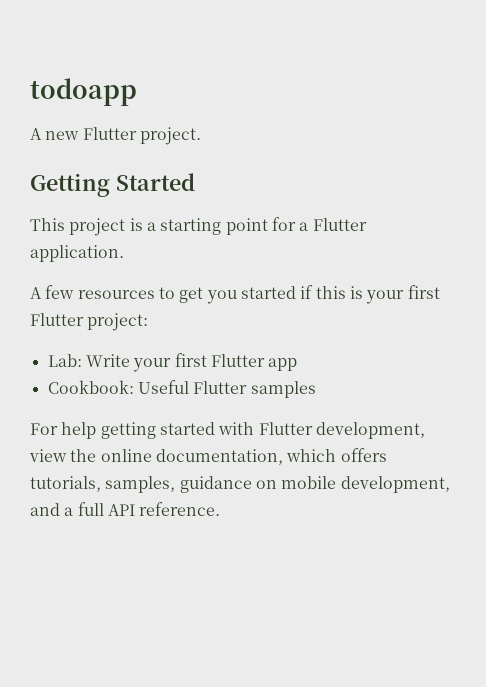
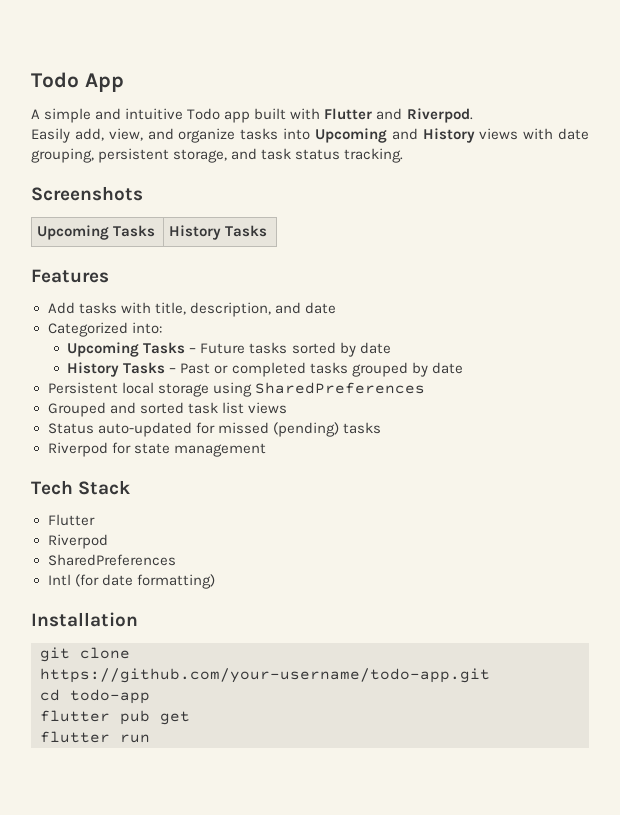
[30,78,137,106] [30,127,201,145] [30,173,195,197] [30,217,367,236] [30,245,124,262] [30,285,440,304] [30,313,149,331] [47,353,298,372] [47,380,316,398] [30,422,425,439] [29,448,387,465] [30,476,450,493] [30,502,221,516] todoapp // A new Flutter project. // Getting Started // This project is a starting point for a Flutter application. // A few resources to get you started if this is your first Flutter project: // Lab: Write your first Flutter app // Cookbook: Useful Flutter samples // For help getting started with Flutter development, view the online documentation, which offers tutorials, samples, guidance on mobile development, and a full API reference. -> [31,72,124,92] [31,108,473,123] [31,128,589,143] [31,148,404,163] [31,186,143,201] [37,225,156,240] [169,225,268,240] [31,269,109,283] [47,302,336,317] [47,322,162,337] [67,342,391,357] [67,362,463,377] [47,382,425,397] [47,402,287,417] [47,422,381,437] [47,442,266,457] [31,480,131,495] [47,514,95,526] [47,534,108,549] [47,554,176,566] [47,574,215,589] [31,612,138,627] [40,647,130,662] [40,668,490,683] [40,689,150,704] [40,710,190,725] [40,731,150,743] Todo App // A simple and intuitive Todo app built with Flutter and Riverpod. // Easily add, view, and organize tasks into Upcoming and History views with date grouping, persistent storage, and task status tracking. // Screenshots // Upcoming Tasks | History Tasks // Features // Add tasks with title, description, and date // Categorized into: // Upcoming Tasks – Future tasks sorted by date // History Tasks – Past or completed tasks grouped by date // Persistent local storage using SharedPreferences // Grouped and sorted task list views // Status auto-updated for missed (pending) tasks // Riverpod for state management // Tech Stack // Flutter // Riverpod // SharedPreferences // Intl (for date formatting) // Installation // git clone https://github.com/your-username/todo-app.git // cd todo-app // flutter pub get // flutter run

